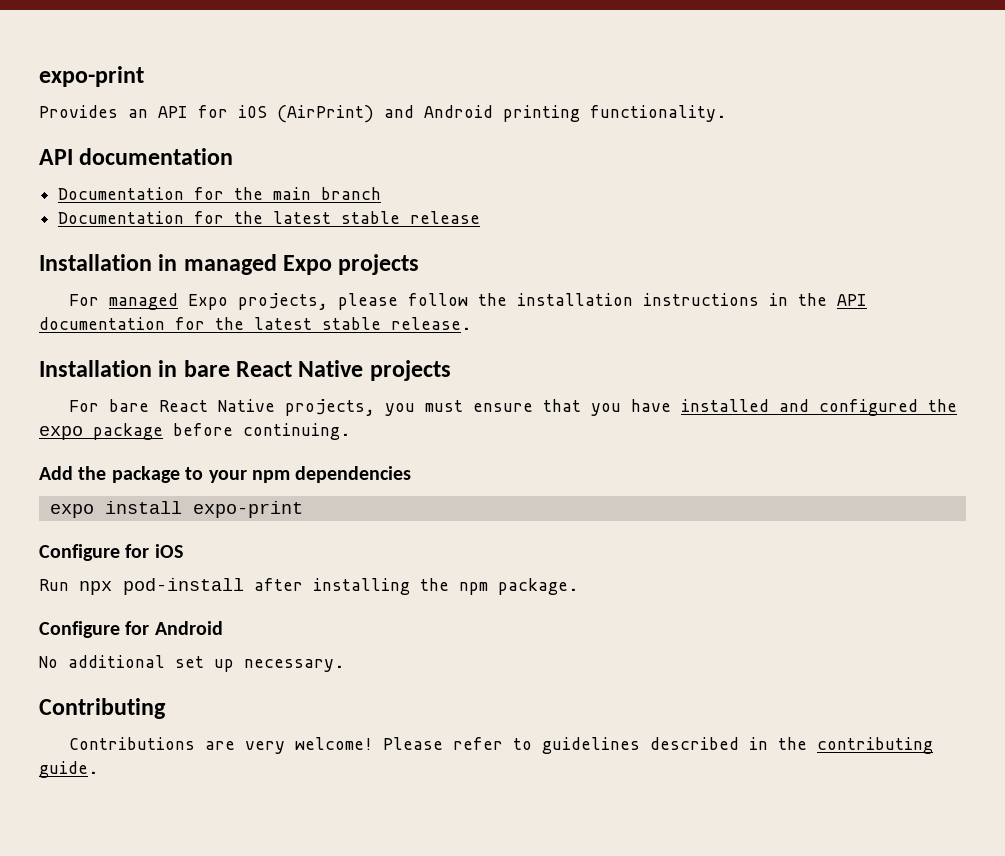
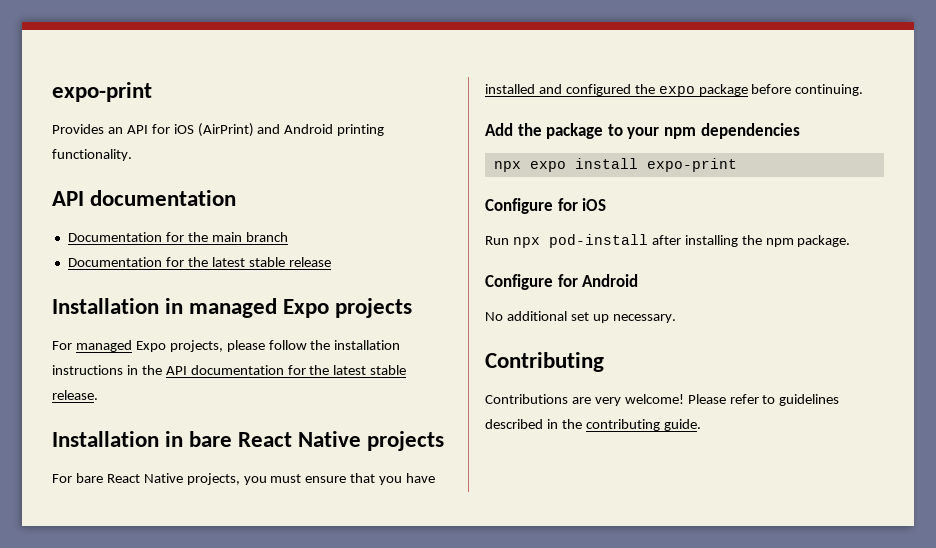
(412, 474) none -> [493,161,521,172] npx

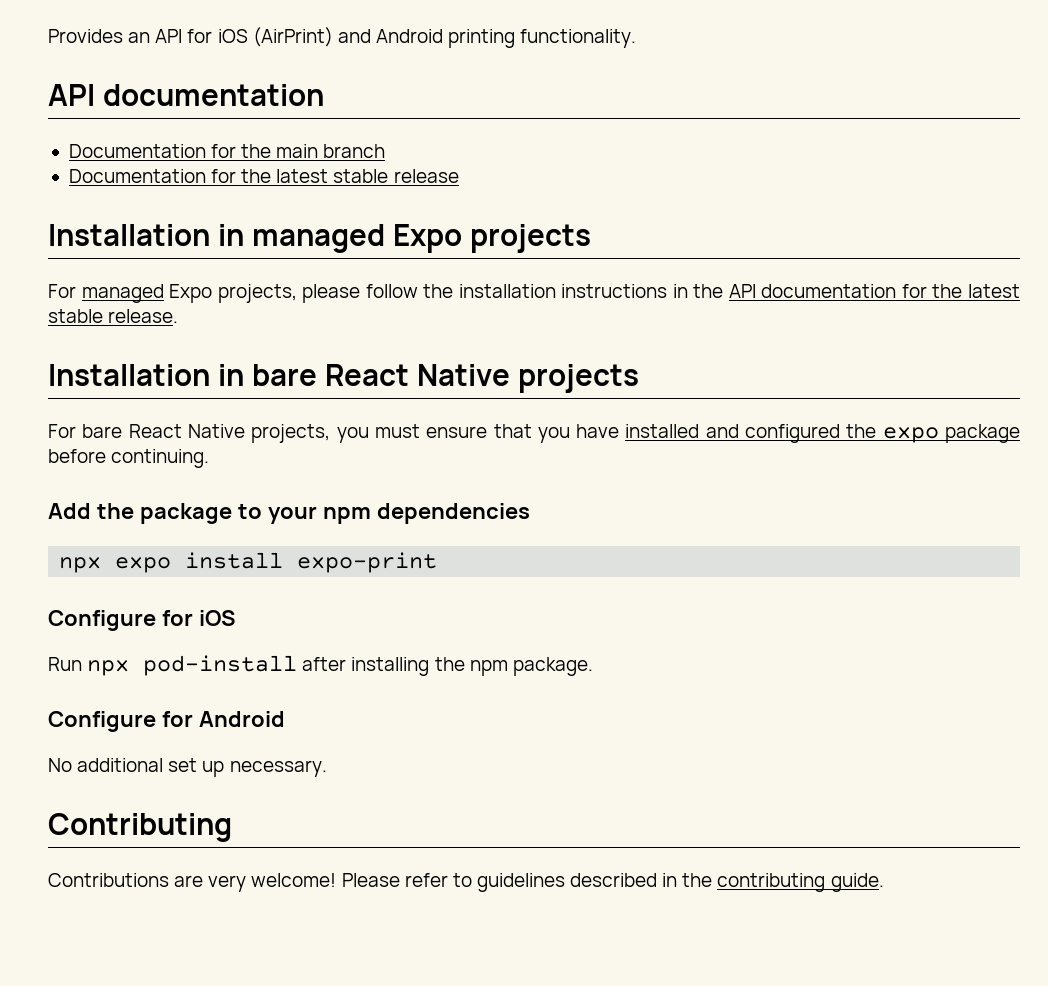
[52,82,152,102] expo-print // -> (48, 36) none

